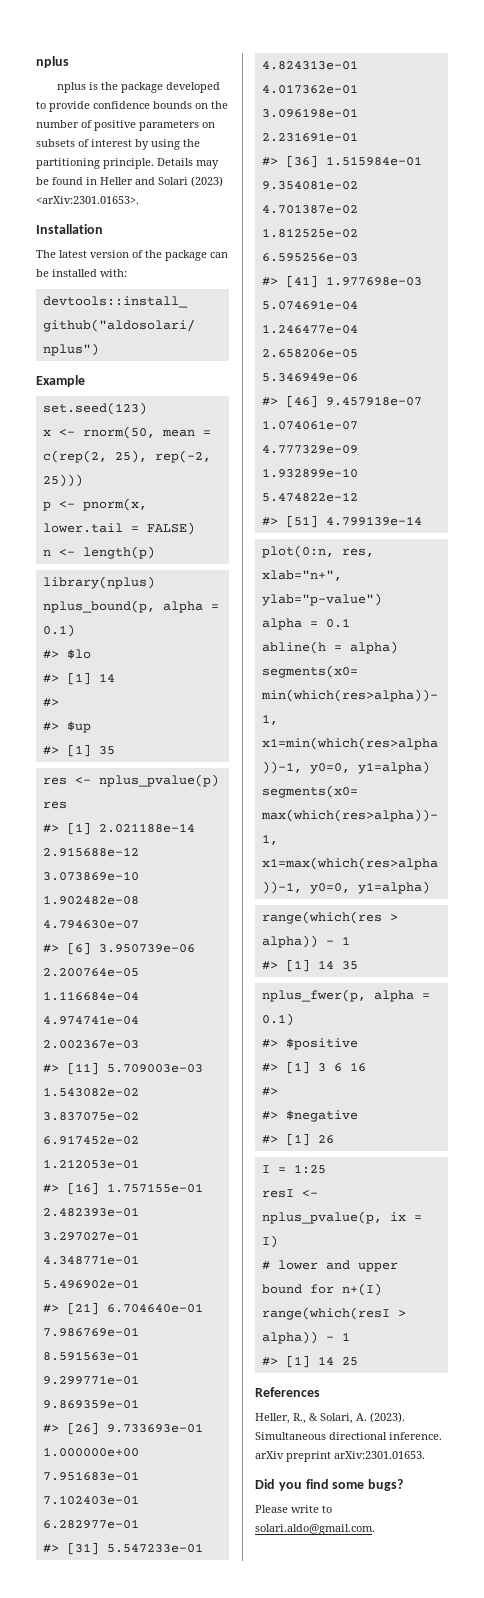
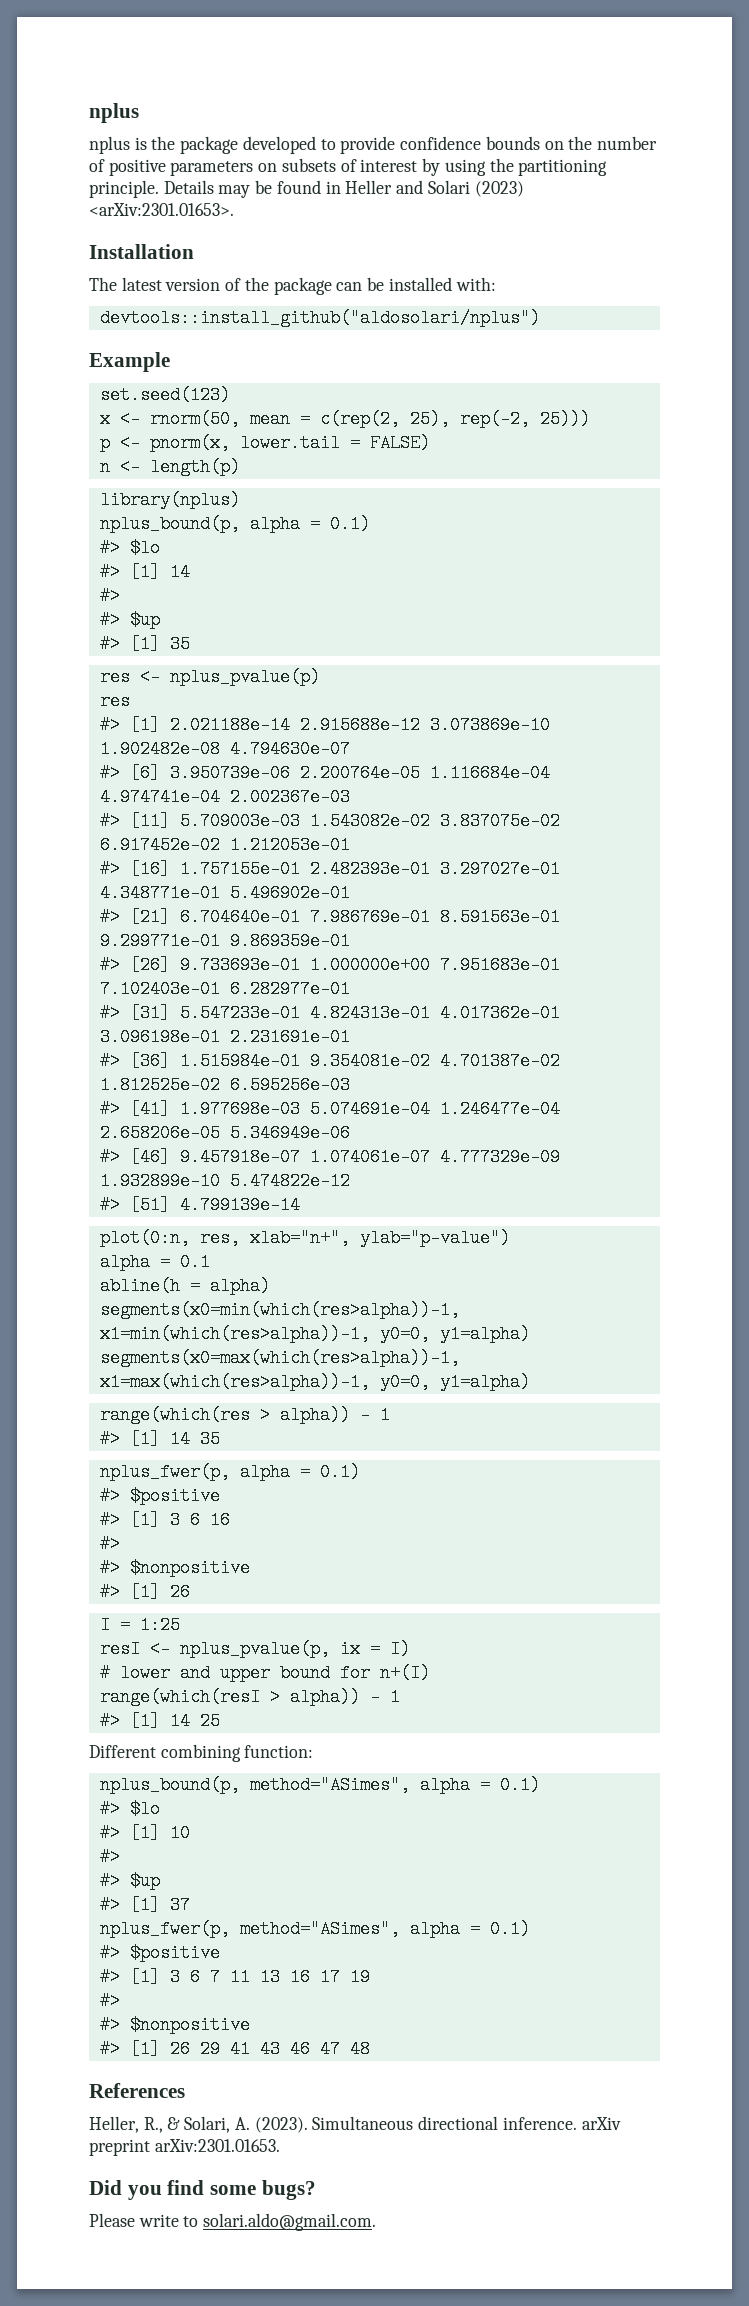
[285,1110,358,1122] $negative -> [129,1559,250,1577] $nonpositive
(358, 1361) none -> [89,1744,314,1762] [99,1776,540,1794] [99,1800,160,1818] [99,1824,190,1842] [99,1848,120,1866] [99,1872,160,1890] [99,1896,190,1914] [99,1920,530,1938] [99,1944,220,1962] [99,1968,370,1986] [99,1992,120,2010] [99,2016,250,2034] [99,2040,370,2058] // Different combining function: // nplus_bound(p, method="ASimes", alpha = 0.1) // #> $lo // #> [1] 10 // #> // #> $up // #> [1] 37 // nplus_fwer(p, method="ASimes", alpha = 0.1) // #> $positive // #> [1] 3 6 7 11 13 16 17 19 // #> // #> $nonpositive // #> [1] 26 29 41 43 46 47 48

